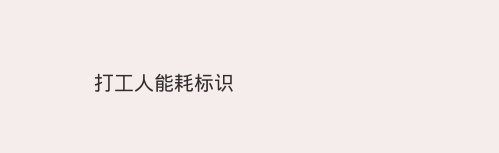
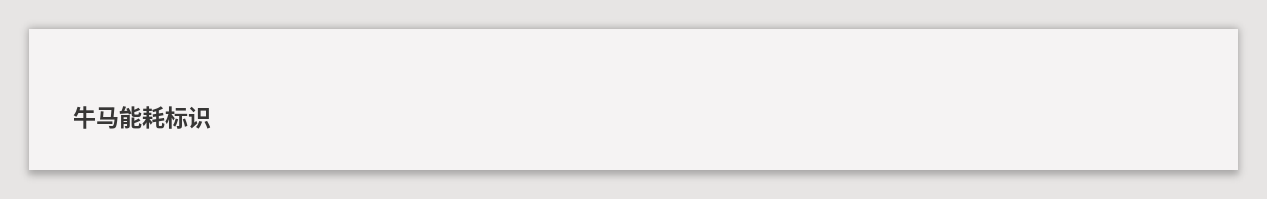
[94,73,154,92] 打工人 -> [73,106,119,129] 牛马

